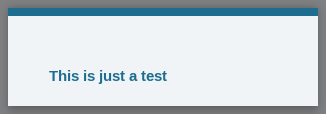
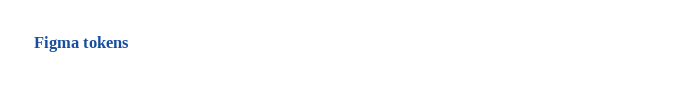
[49,70,168,84] This is just a test -> [34,36,130,52] Figma tokens

